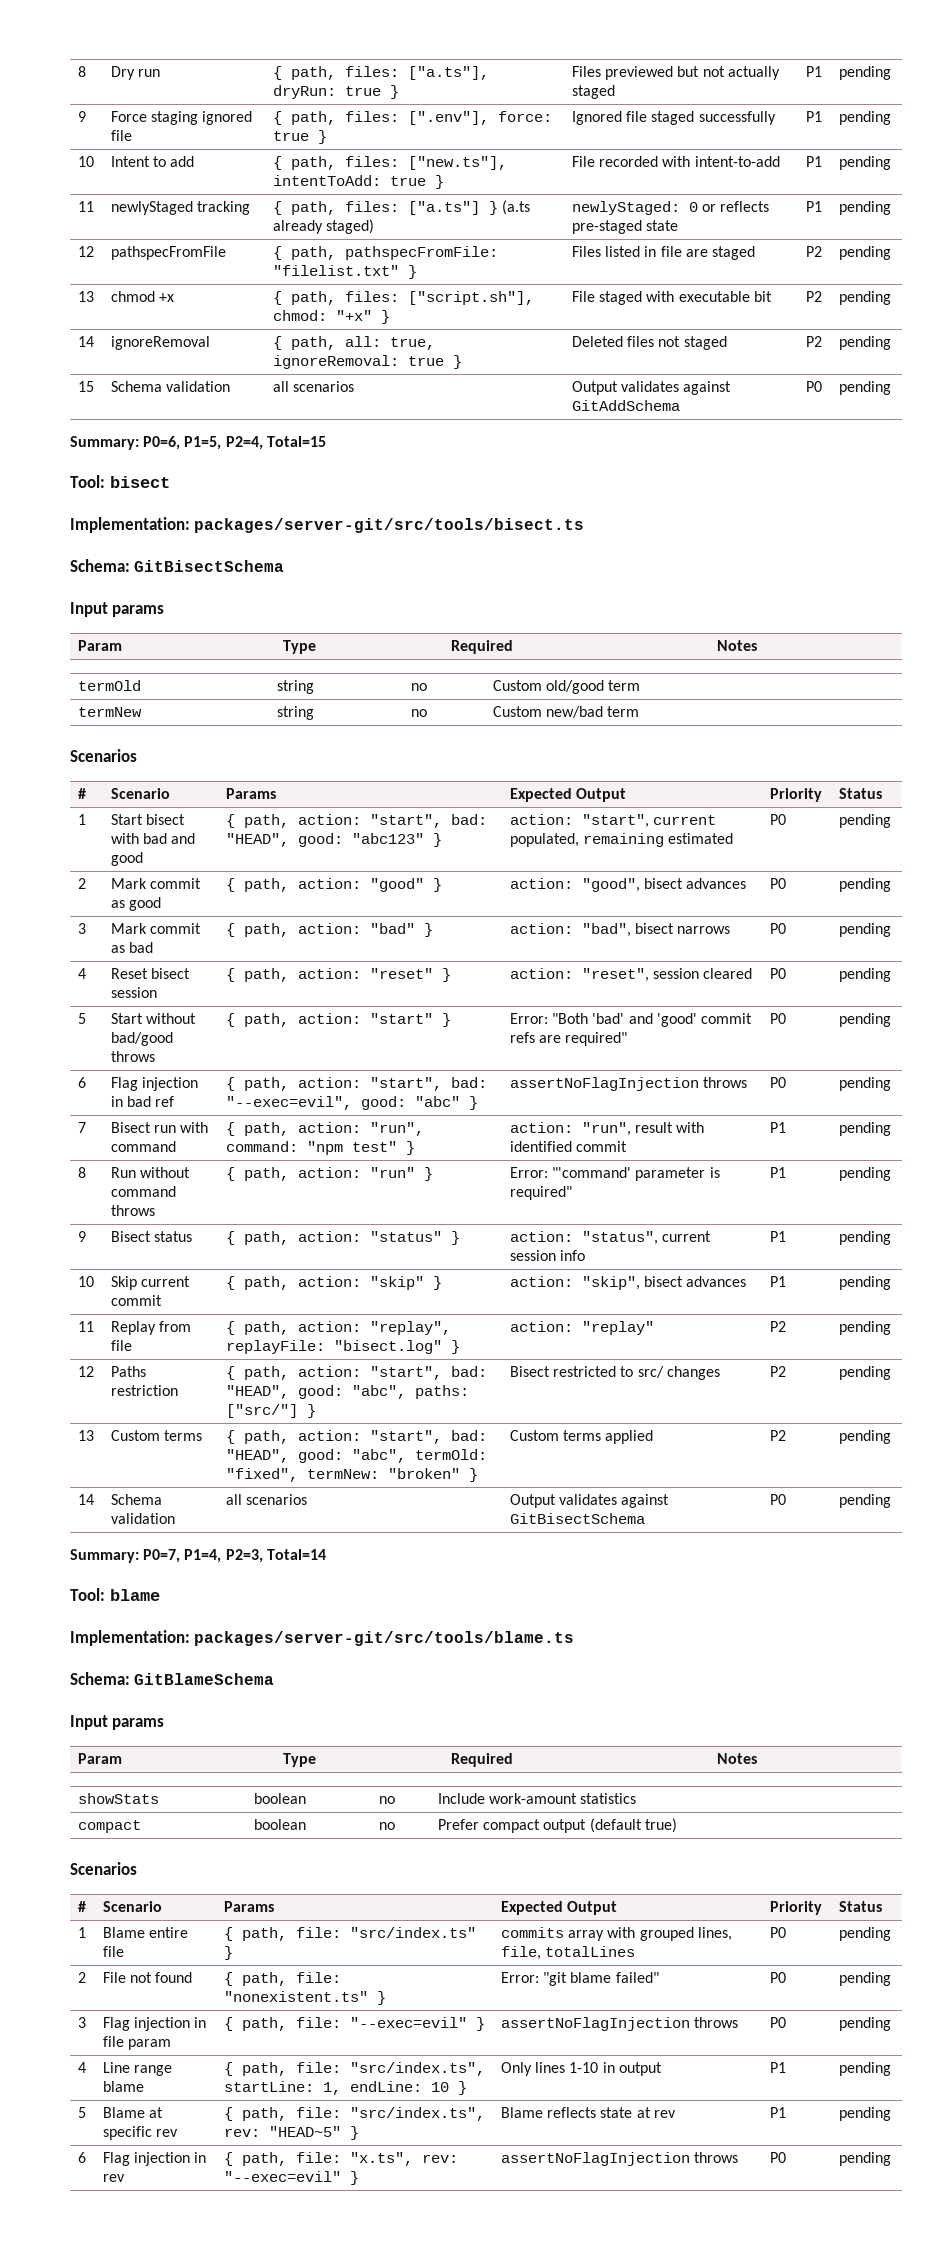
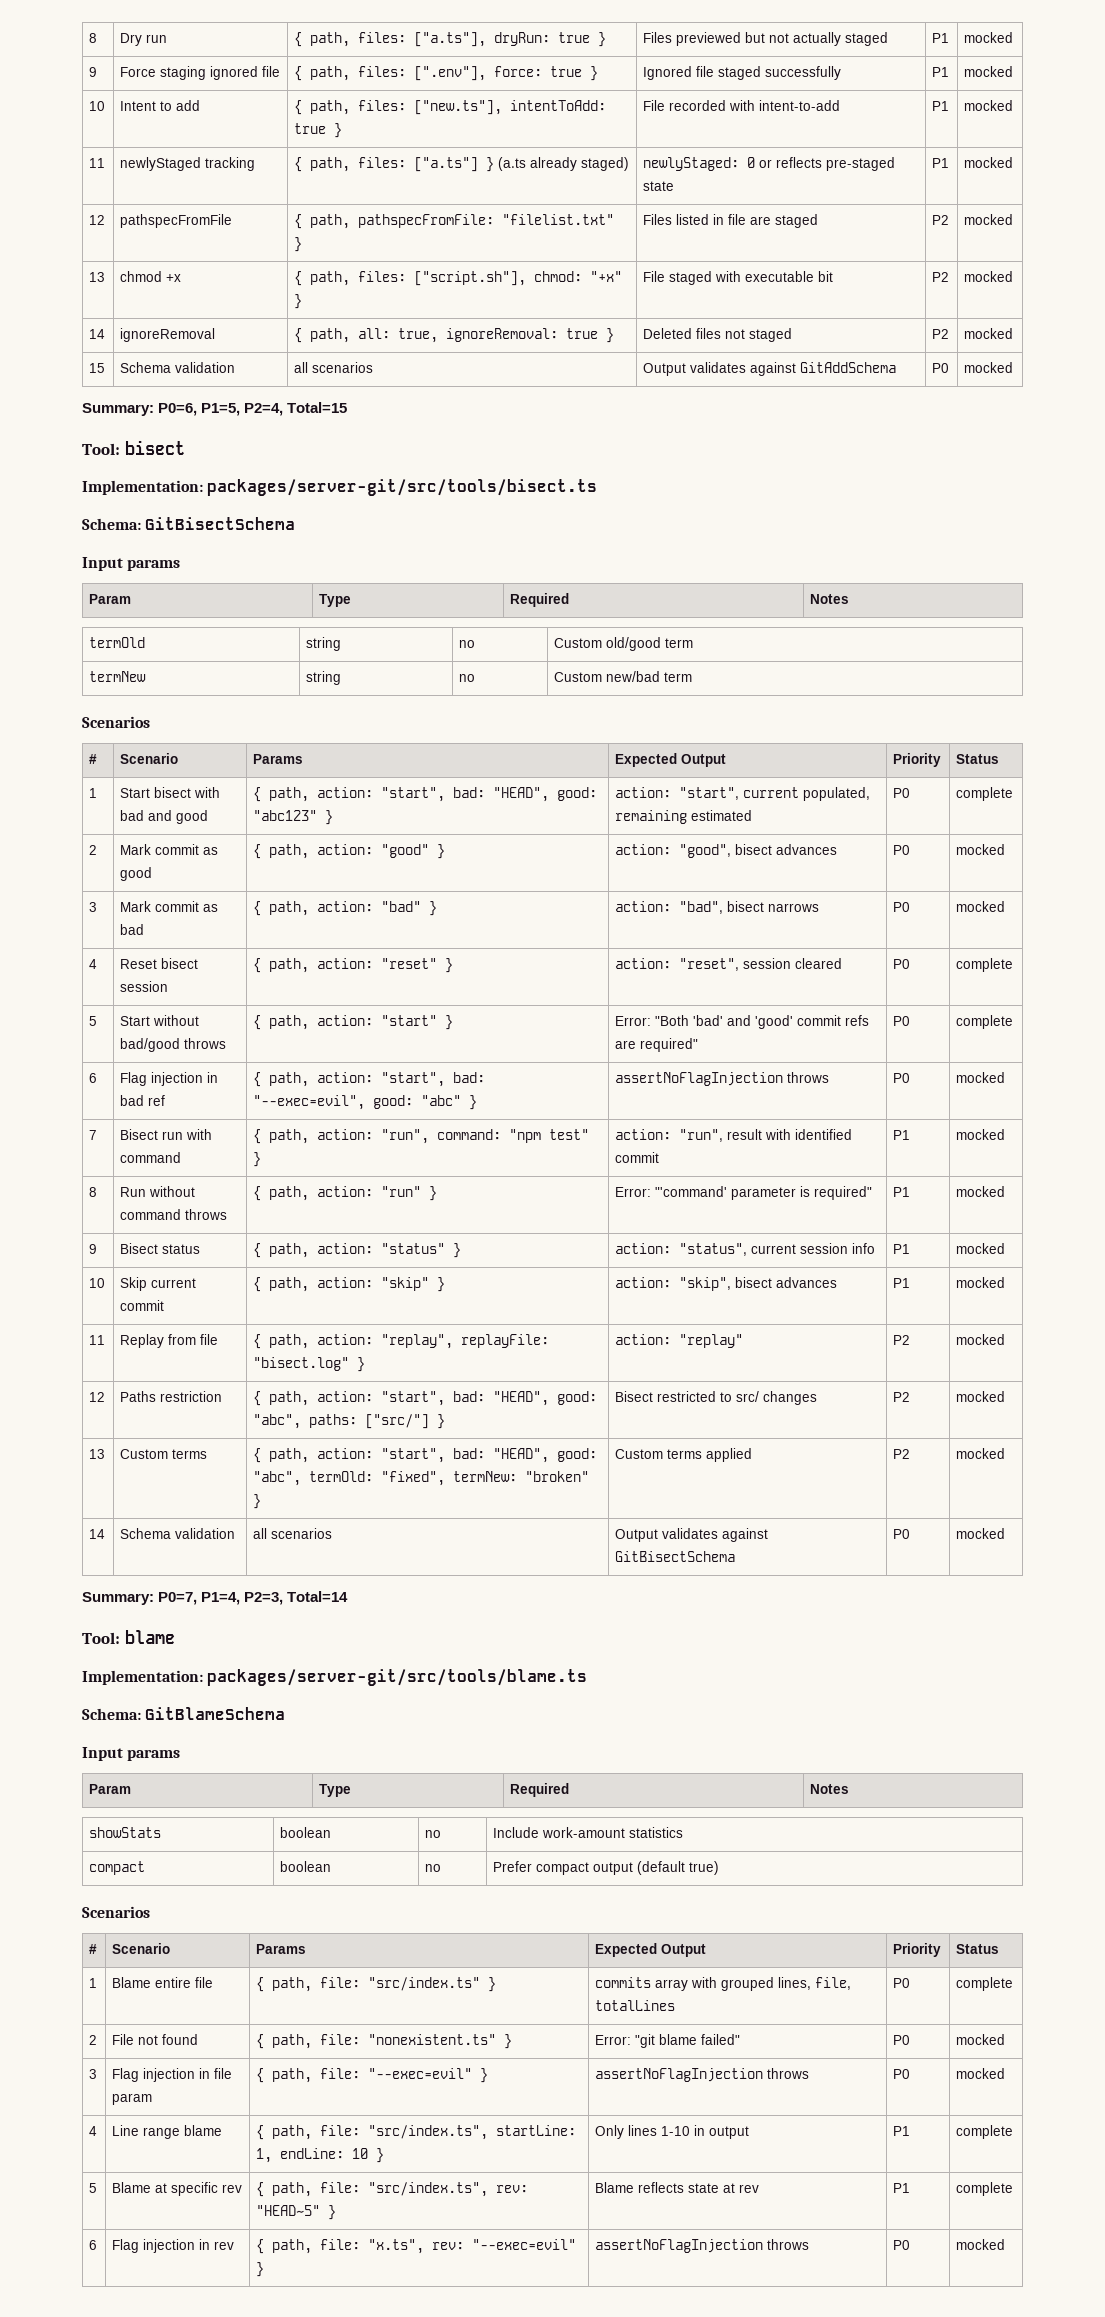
[839,66,892,80] pending -> [964,32,1014,43] mocked
[839,111,892,125] pending -> [964,66,1014,77] mocked
[839,156,892,170] pending -> [964,100,1014,111] mocked
[839,201,892,215] pending -> [964,157,1014,168] mocked
[839,246,892,260] pending -> [964,214,1014,225] mocked
[839,291,892,305] pending -> [964,271,1014,282] mocked
[839,336,892,350] pending -> [964,328,1014,339] mocked
[839,381,892,395] pending -> [964,362,1014,373] mocked
[839,814,892,828] pending -> [956,787,1014,801] complete
[839,878,892,892] pending -> [956,844,1006,855] mocked
[839,923,892,937] pending -> [956,901,1006,912] mocked
[839,968,892,982] pending -> [956,958,1014,972] complete
[839,1013,892,1027] pending -> [956,1015,1014,1029] complete
[839,1077,892,1091] pending -> [956,1072,1006,1083] mocked
[839,1122,892,1136] pending -> [956,1129,1006,1140] mocked
[839,1167,892,1181] pending -> [956,1186,1006,1197] mocked
[839,1231,892,1245] pending -> [956,1243,1006,1254] mocked
[839,1276,892,1290] pending -> [956,1277,1006,1288] mocked
[839,1321,892,1335] pending -> [956,1334,1006,1345] mocked
[839,1366,892,1380] pending -> [956,1391,1006,1402] mocked
[839,1430,892,1444] pending -> [956,1448,1006,1459] mocked
[839,1494,892,1508] pending -> [956,1528,1006,1539] mocked
[839,1927,892,1941] pending -> [956,1977,1014,1991] complete
[839,1972,892,1986] pending -> [956,2034,1006,2045] mocked
[839,2017,892,2031] pending -> [956,2068,1006,2079] mocked
[839,2062,892,2076] pending -> [956,2125,1014,2139] complete
[839,2107,892,2121] pending -> [956,2182,1014,2196] complete
[839,2152,892,2166] pending -> [956,2239,1006,2250] mocked

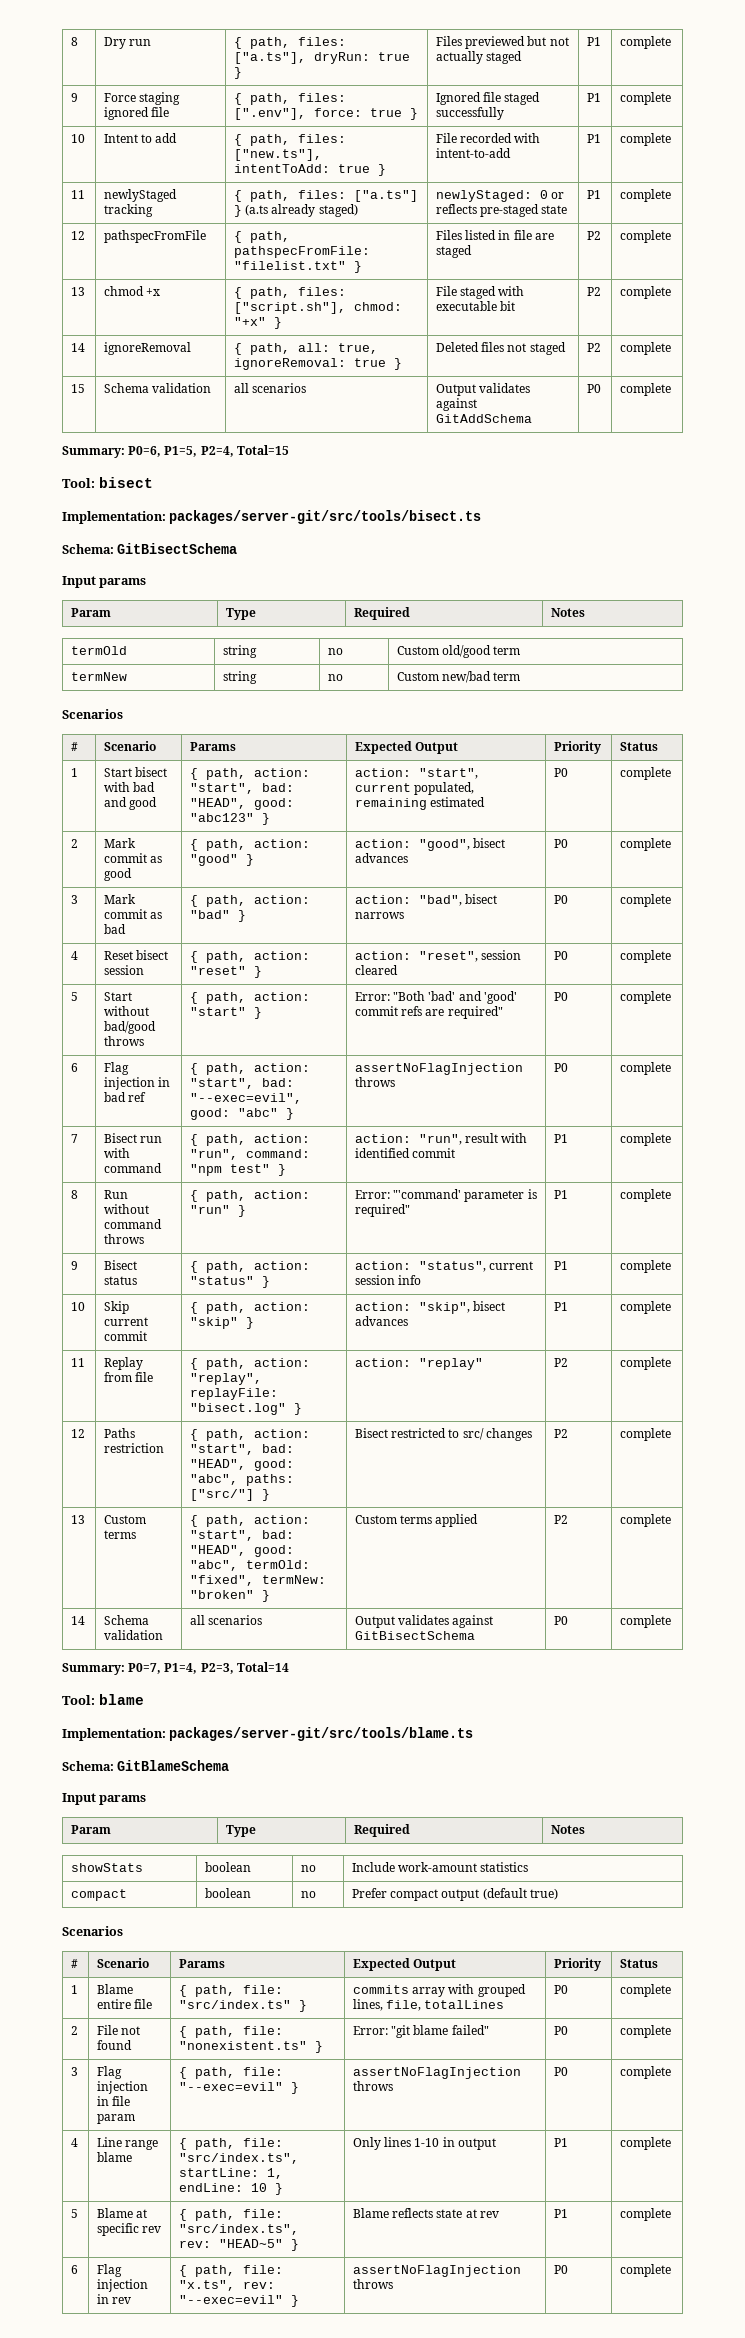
[964,32,1014,43] mocked -> [620,36,672,49] complete
[964,66,1014,77] mocked -> [620,92,672,105] complete
[964,100,1014,111] mocked -> [620,133,672,146] complete
[964,157,1014,168] mocked -> [620,189,672,202] complete
[964,214,1014,225] mocked -> [620,230,672,243] complete
[964,271,1014,282] mocked -> [620,286,672,299] complete
[964,328,1014,339] mocked -> [620,342,672,355] complete
[964,362,1014,373] mocked -> [620,383,672,396] complete
[956,844,1006,855] mocked -> [620,838,672,851] complete
[956,901,1006,912] mocked -> [620,894,672,907] complete
[956,1072,1006,1083] mocked -> [620,1062,672,1075] complete
[956,1129,1006,1140] mocked -> [620,1133,672,1146] complete
[956,1186,1006,1197] mocked -> [620,1189,672,1202] complete
[956,1243,1006,1254] mocked -> [620,1260,672,1273] complete
[956,1277,1006,1288] mocked -> [620,1301,672,1314] complete
[956,1334,1006,1345] mocked -> [620,1357,672,1370] complete
[956,1391,1006,1402] mocked -> [620,1428,672,1441] complete
[956,1448,1006,1459] mocked -> [620,1514,672,1527] complete
[956,1528,1006,1539] mocked -> [620,1615,672,1628] complete
[956,2034,1006,2045] mocked -> [620,2025,672,2038] complete
[956,2068,1006,2079] mocked -> [620,2066,672,2079] complete
[956,2239,1006,2250] mocked -> [620,2264,672,2277] complete

